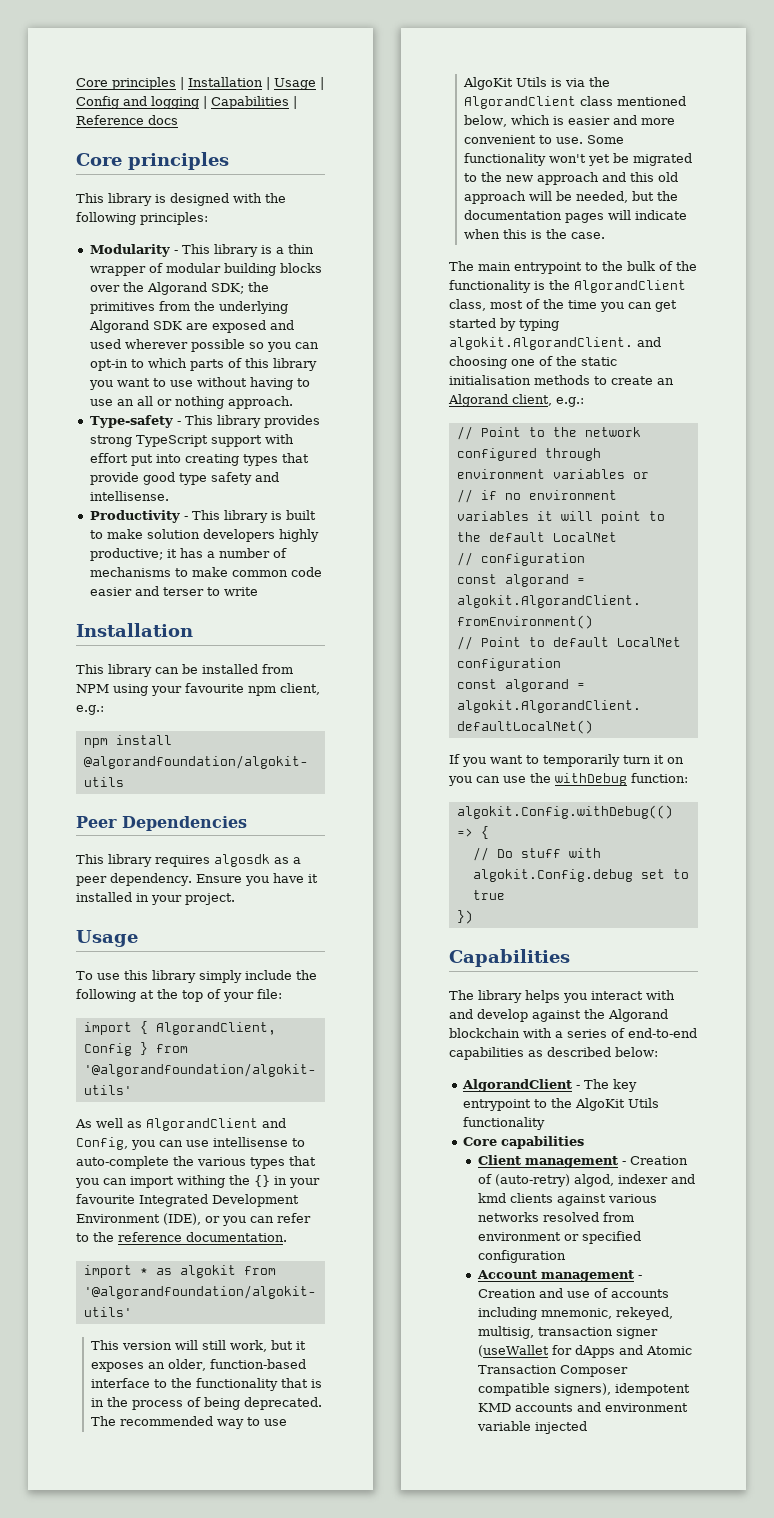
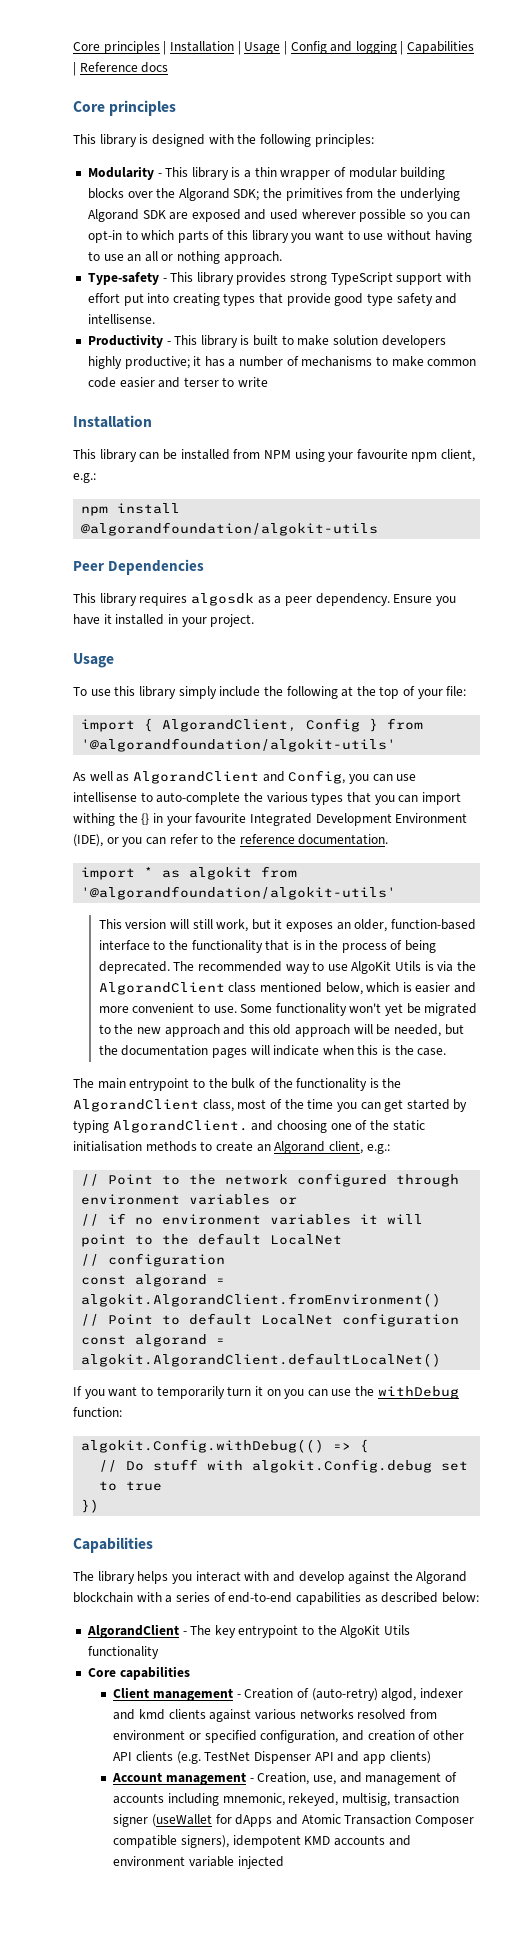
[449,337,633,350] algokit.AlgorandClient. -> [112,1120,248,1133] AlgorandClient.
[477,1250,566,1263] configuration -> [260,1730,464,1743] [113,1751,431,1764] configuration, and creation of other API clients (e.g. TestNet Dispenser API and app clients)
[477,1288,590,1298] Creation and use -> [257,1772,442,1785] Creation, use, and management

